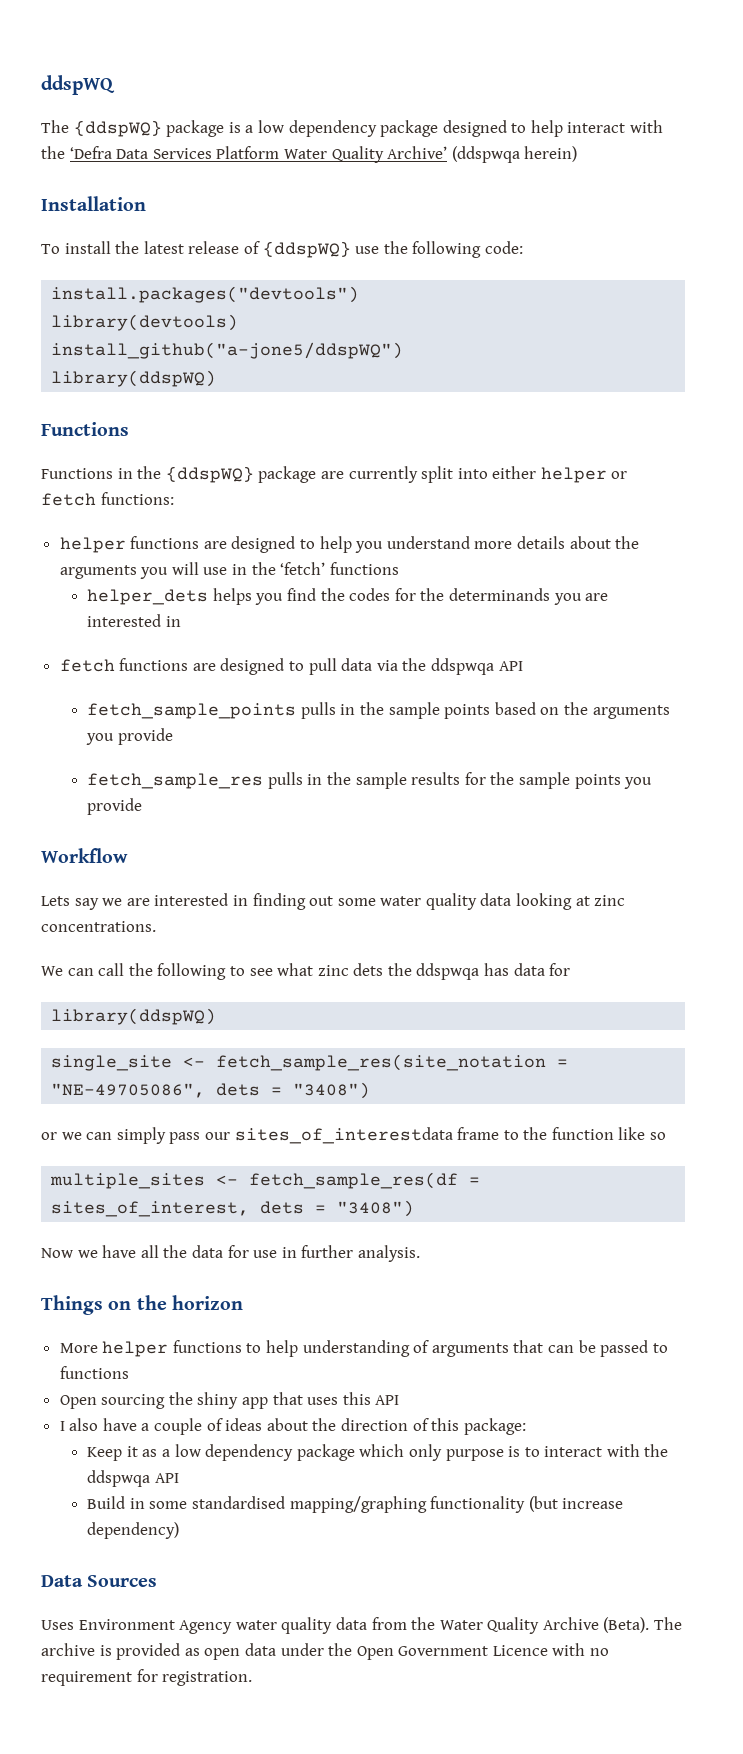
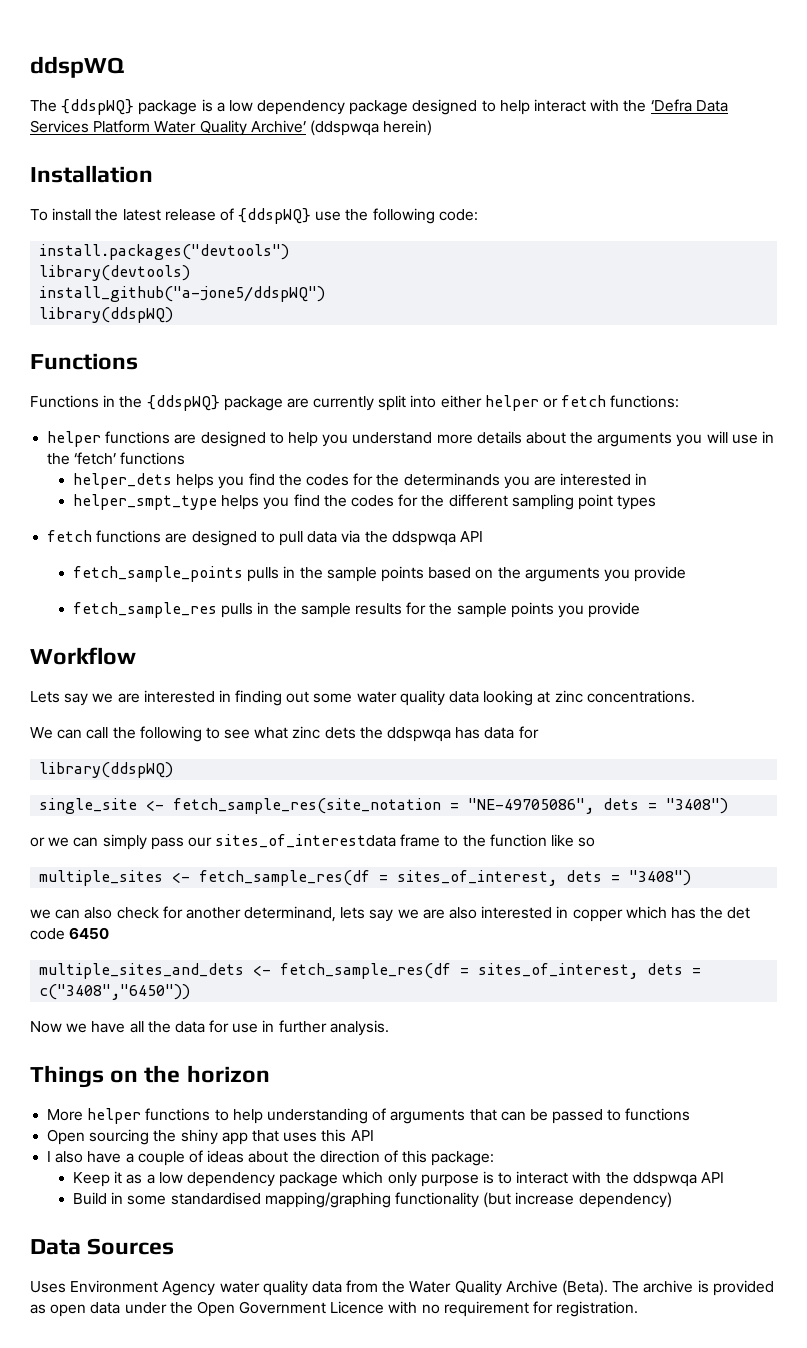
(181, 621) none -> [73,494,657,510] // helper_smpt_type helps you find the codes for the different sampling point types
(415, 1208) none -> [30,906,751,922] [30,927,110,940] [39,963,702,979] [39,984,191,1000] // we can also check for another determinand, lets say we are also interested in copper which has the det code 6450 // multiple_sites_and_dets <- fetch_sample_res(df = sites_of_interest, dets = c("3408","6450"))

